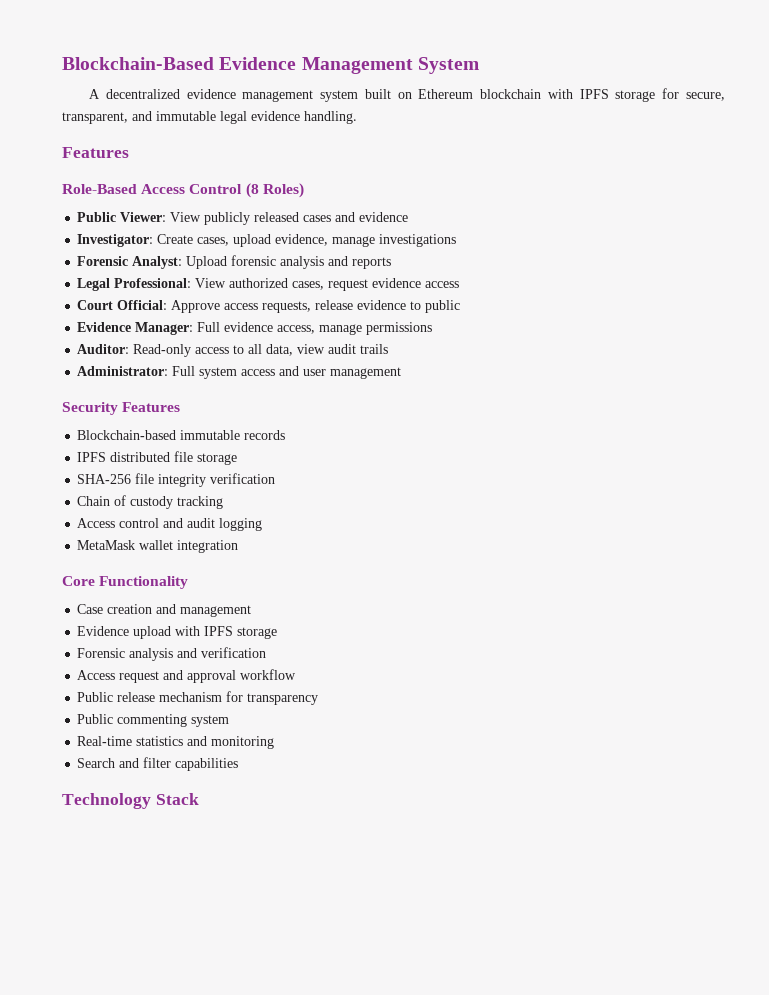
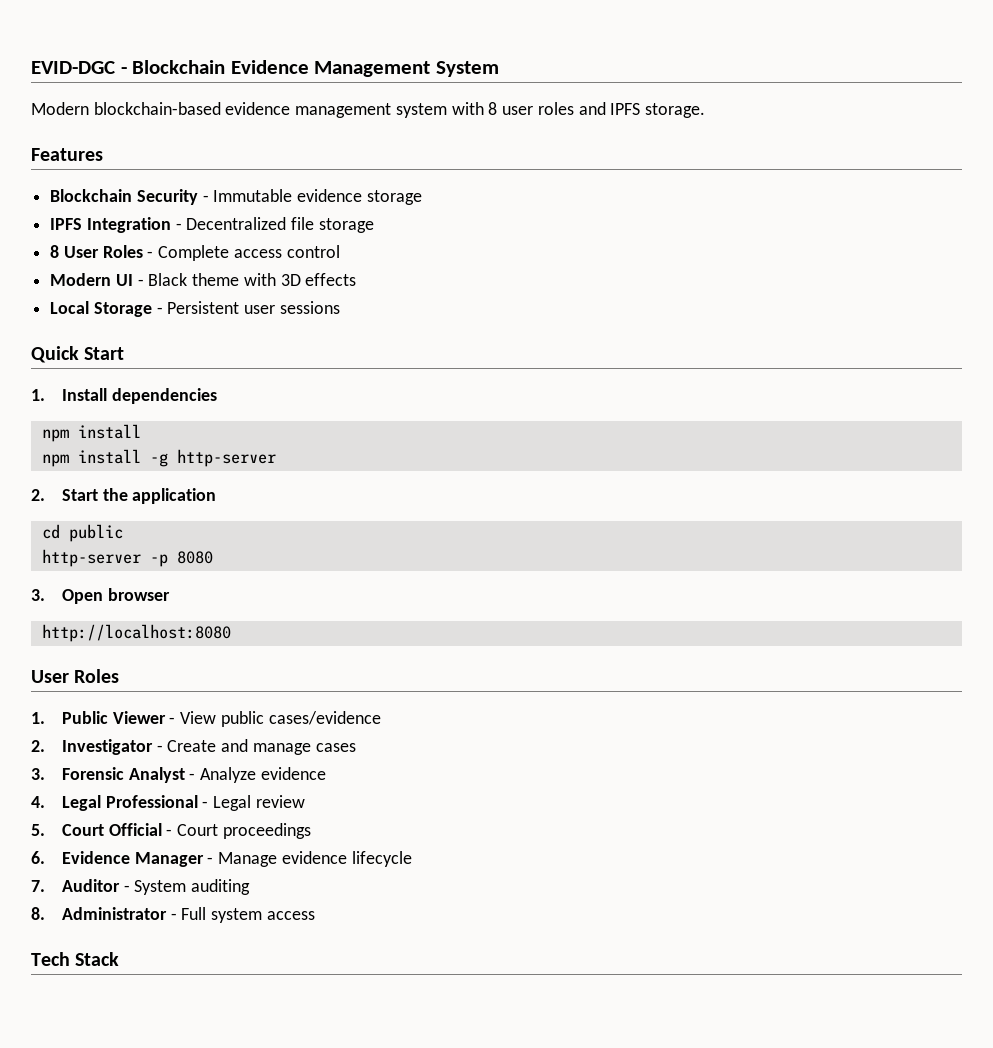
[62,57,214,70] Blockchain-Based -> [31,60,226,74] EVID-DGC - Blockchain
[89,89,180,99] A decentralized -> [31,102,221,115] Modern blockchain-based
[364,88,726,102] [62,111,357,124] [62,147,129,158] [62,183,304,198] [77,212,409,225] [77,234,457,247] [77,255,392,269] [77,278,460,291] [77,300,461,313] [77,322,433,335] [77,344,389,357] [77,366,402,379] [62,402,181,415] [77,430,286,440] [77,451,238,465] [77,473,276,487] [77,495,224,509] [77,518,263,531] [77,540,239,553] [62,576,189,589] [77,604,252,617] [77,626,278,639] [77,647,267,661] [77,669,297,683] [77,691,319,705] [77,714,230,727] [77,736,275,749] [77,757,239,771] [62,793,151,809] built on Ethereum blockchain with IPFS storage for secure, transparent, and immutable legal evidence handling. // Features // Role-Based Access Control (8 Roles) // Public Viewer: View publicly released cases and evidence // Investigator: Create cases, upload evidence, manage investigations // Forensic Analyst: Upload forensic analysis and reports // Legal Professional: View authorized cases, request evidence access // Court Official: Approve access requests, release evidence to public // Evidence Manager: Full evidence access, manage permissions // Auditor: Read-only access to all data, view audit trails // Administrator: Full system access and user management // Security Features // Blockchain-based immutable records // IPFS distributed file storage // SHA-256 file integrity verification // Chain of custody tracking // Access control and audit logging // MetaMask wallet integration // Core Functionality // Case creation and management // Evidence upload with IPFS storage // Forensic analysis and verification // Access request and approval workflow // Public release mechanism for transparency // Public commenting system // Real-time statistics and monitoring // Search and filter capabilities // Technology -> [451,102,705,118] [31,148,103,161] [50,189,422,205] [50,217,374,233] [50,245,340,261] [50,273,357,286] [50,301,340,317] [31,346,125,363] [31,388,217,404] [41,424,141,442] [41,449,276,467] [31,488,217,504] [41,524,123,542] [41,549,213,567] [31,588,170,604] [41,624,231,642] [31,669,120,683] [31,711,381,727] [31,739,356,755] [31,767,326,783] [31,795,305,811] [31,823,311,839] [31,851,412,867] [31,879,251,895] [31,907,315,923] [31,952,70,966] with 8 user roles and IPFS storage. // Features // Blockchain Security - Immutable evidence storage // IPFS Integration - Decentralized file storage // 8 User Roles - Complete access control // Modern UI - Black theme with 3D effects // Local Storage - Persistent user sessions // Quick Start // 1. Install dependencies // npm install // npm install -g http-server // 2. Start the application // cd public // http-server -p 8080 // 3. Open browser // http://localhost:8080 // User Roles // 1. Public Viewer - View public cases/evidence // 2. Investigator - Create and manage cases // 3. Forensic Analyst - Analyze evidence // 4. Legal Professional - Legal review // 5. Court Official - Court proceedings // 6. Evidence Manager - Manage evidence lifecycle // 7. Auditor - System auditing // 8. Administrator - Full system access // Tech

